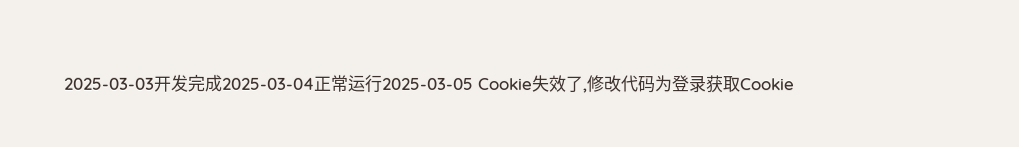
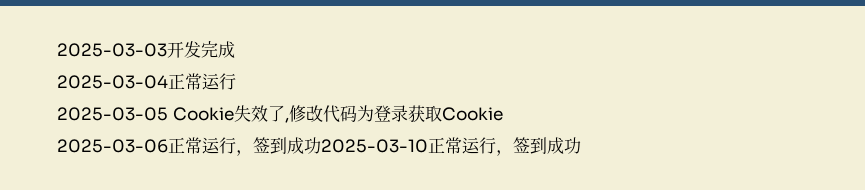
(222, 83) none -> (235, 49) //
(382, 83) none -> (236, 81) //
(794, 84) none -> [57,137,581,156] // 2025-03-06正常运行，签到成功2025-03-10正常运行，签到成功

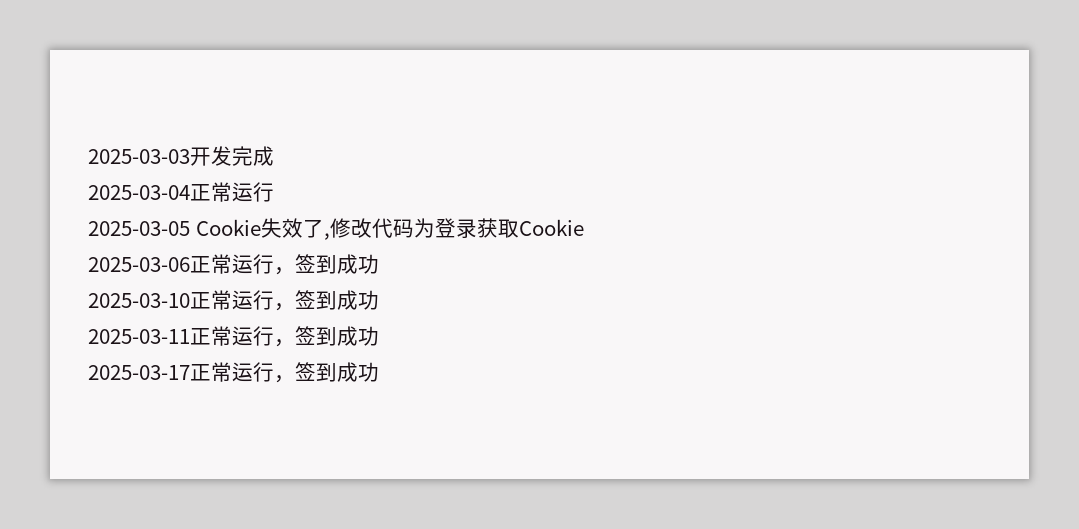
(321, 145) none -> (379, 264) //
(581, 145) none -> [88,326,379,347] [88,362,379,383] // 2025-03-11正常运行，签到成功 // 2025-03-17正常运行，签到成功

